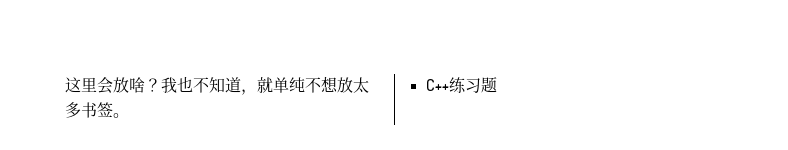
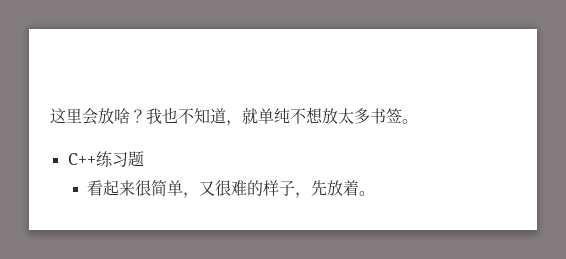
(497, 85) none -> [87,180,376,198] // 看起来很简单，又很难的样子，先放着。

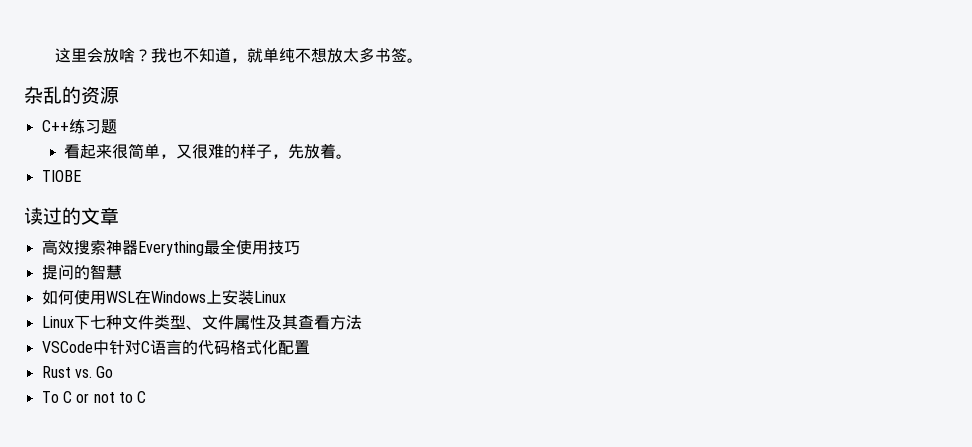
(418, 121) none -> [24,86,119,104] // 杂乱的资源
(376, 193) none -> [41,170,81,182] [24,207,119,225] [41,239,300,256] [41,264,122,280] [41,289,286,305] [41,314,362,330] [41,340,310,355] [41,366,114,378] [41,391,147,403] // TIOBE // 读过的文章 // 高效搜索神器Everything最全使用技巧 // 提问的智慧 // 如何使用WSL在Windows上安装Linux // Linux下七种文件类型、文件属性及其查看方法 // VSCode中针对C语言的代码格式化配置 // Rust vs. Go // To C or not to C

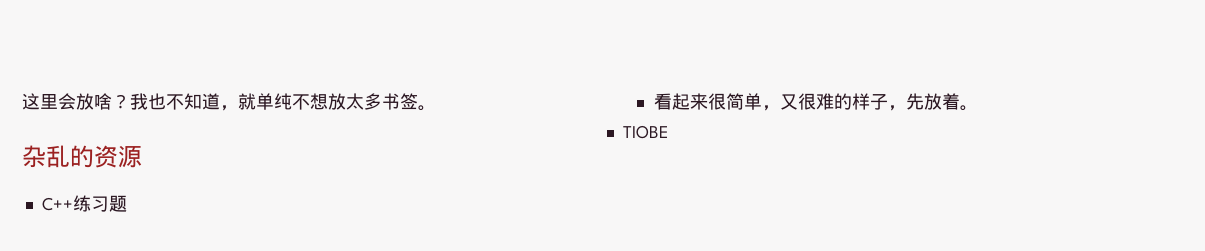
[24,207,119,225] [41,239,300,256] [41,264,122,280] [41,289,286,305] [41,314,362,330] [41,340,310,355] [41,366,114,378] [41,391,147,403] // 读过的文章 // 高效搜索神器Everything最全使用技巧 // 提问的智慧 // 如何使用WSL在Windows上安装Linux // Linux下七种文件类型、文件属性及其查看方法 // VSCode中针对C语言的代码格式化配置 // Rust vs. Go // To C or not to C -> (668, 132) none

